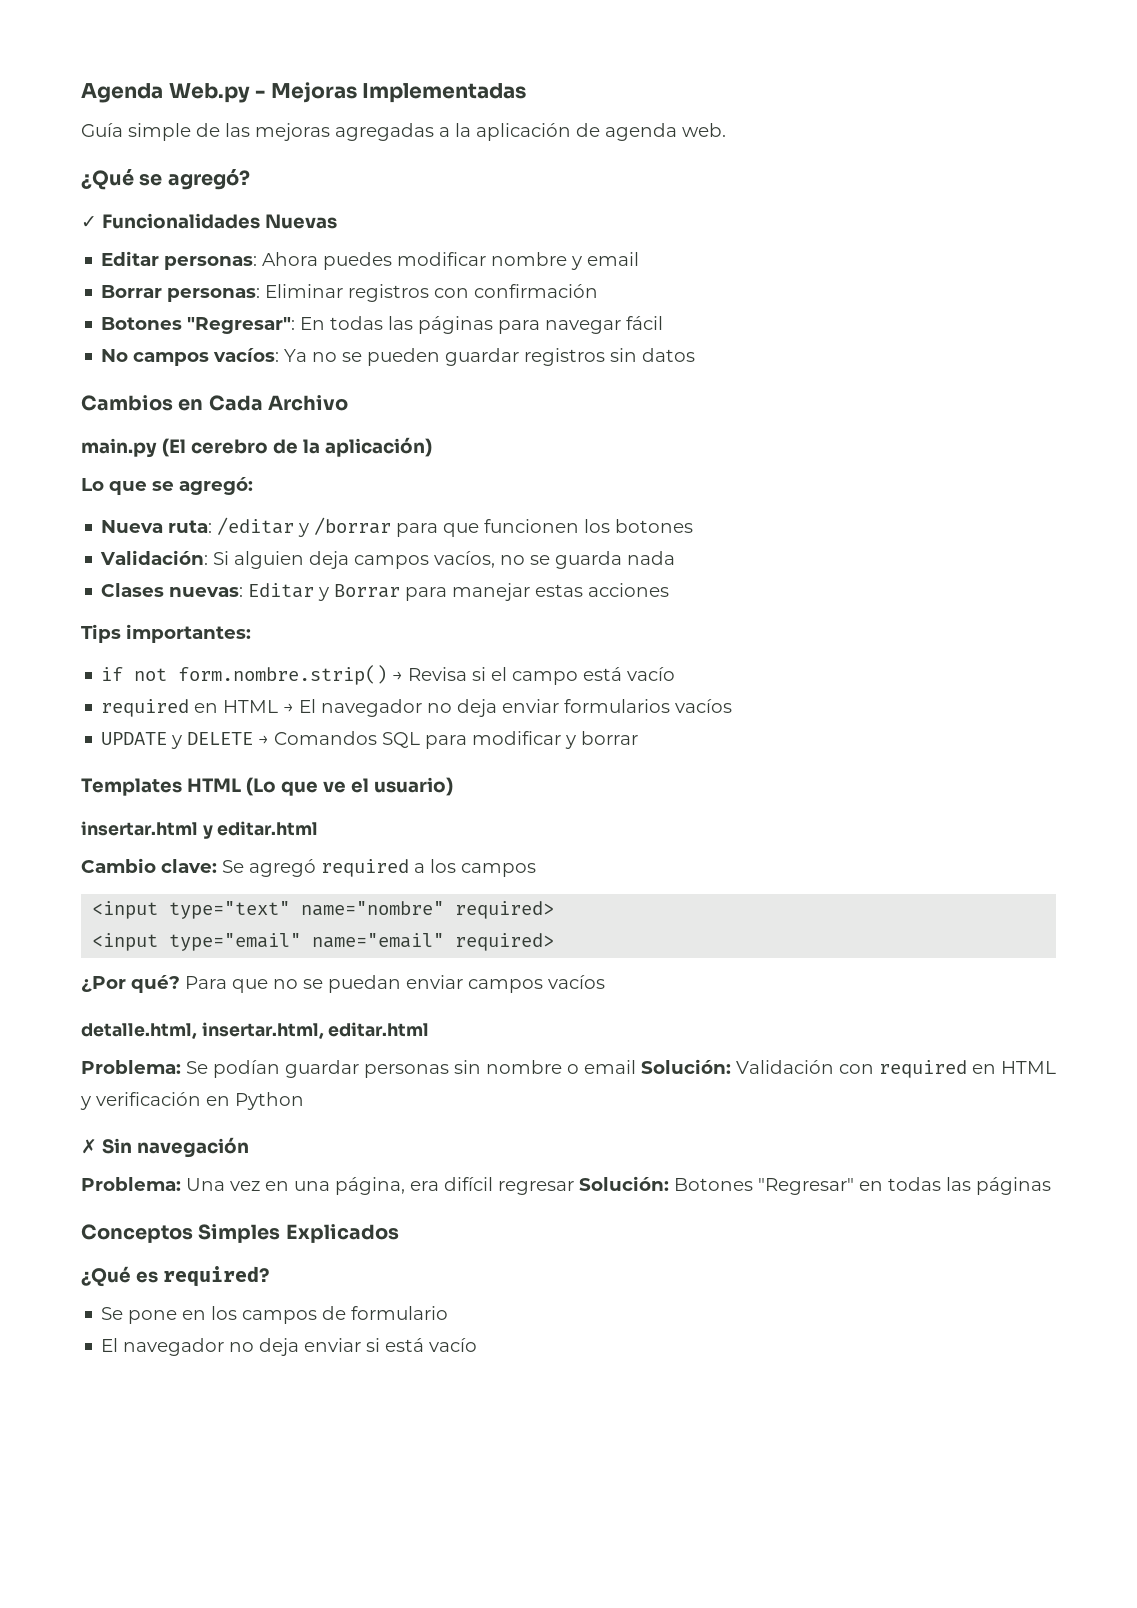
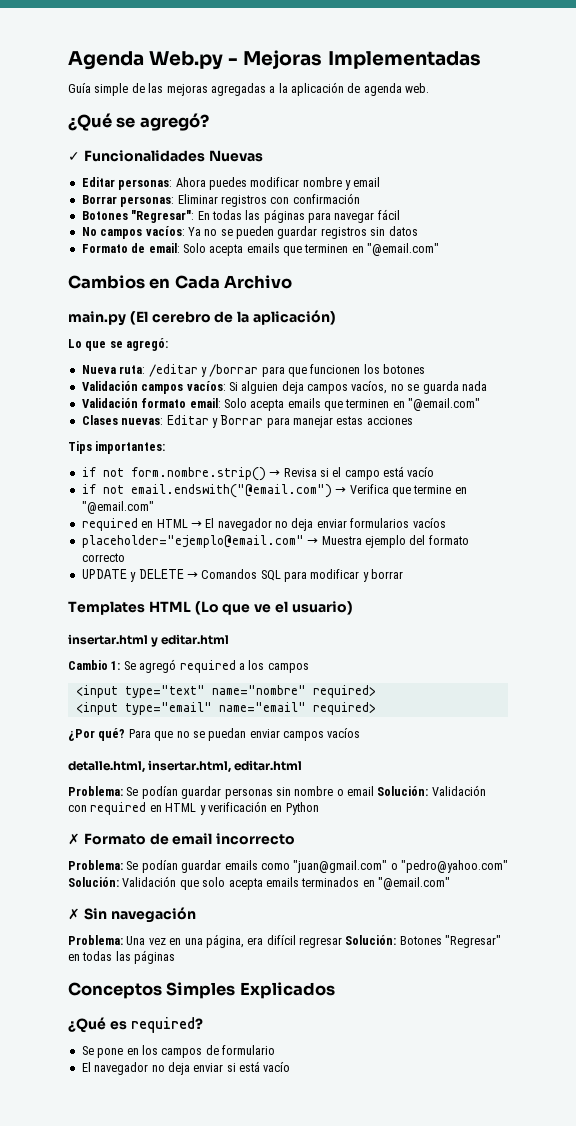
(696, 355) none -> [81,243,440,256] // Formato de email: Solo acepta emails que terminen en "@email.com"
[100,550,209,565] Validación: -> [81,381,226,394] Validación campos vacíos:
(676, 558) none -> [81,398,481,411] // Validación formato email: Solo acepta emails que terminen en "@email.com"
(676, 674) none -> [81,484,467,498] [81,501,154,514] // if not email.endswith("@email.com") → Verifica que termine en "@email.com"
(733, 706) none -> [81,535,469,548] [81,553,125,562] // placeholder="ejemplo@email.com" → Muestra ejemplo del formato correcto
[161,859,217,873] clave: -> [111,661,121,670] 1:
(304, 1101) none -> [68,833,296,845] [68,860,508,873] [68,876,450,890] // ✗ Formato de email incorrecto // Problema: Se podían guardar emails como "juan@gmail.com" o "pedro@yahoo.com" Solución: Validación que solo acepta emails terminados en "@email.com"

